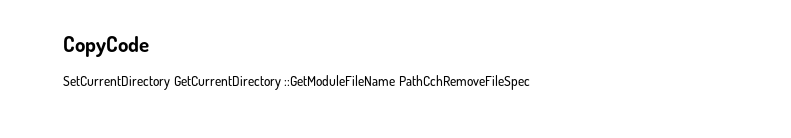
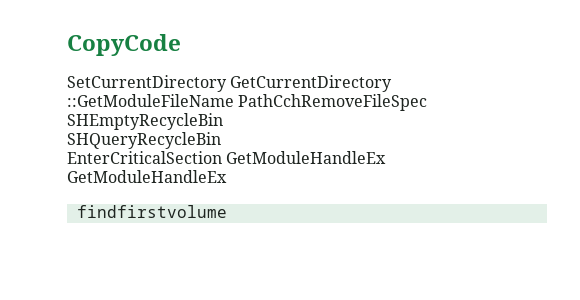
(530, 82) none -> [67,113,223,130] [67,132,221,149] [67,151,387,164] [67,170,227,183] [76,205,227,218] SHEmptyRecycleBin // SHQueryRecycleBin // EnterCriticalSection GetModuleHandleEx GetModuleHandleEx // findfirstvolume

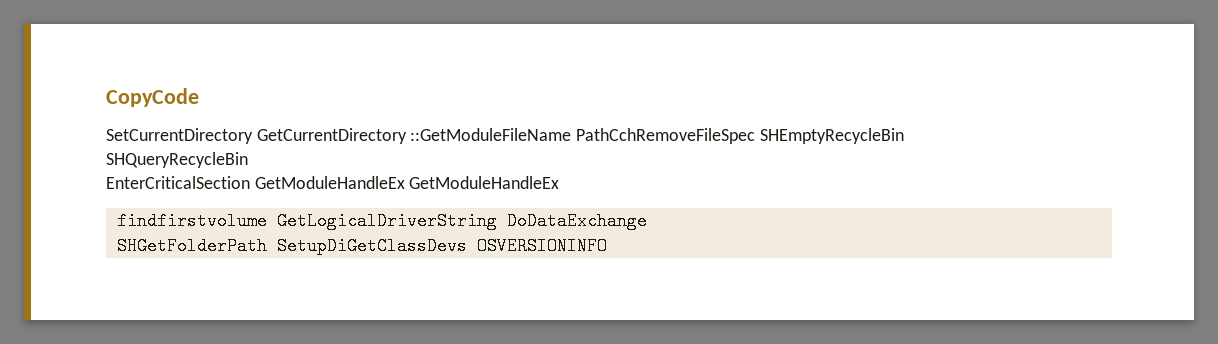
(227, 211) none -> [276,212,647,230] [116,237,607,255] GetLogicalDriverString DoDataExchange // SHGetFolderPath SetupDiGetClassDevs OSVERSIONINFO

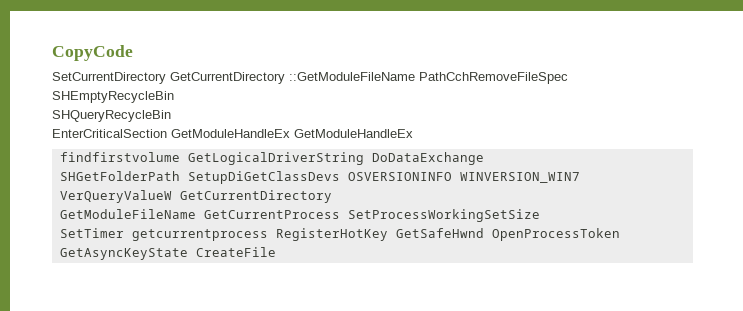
(607, 246) none -> [459,172,580,183] [59,190,332,203] [59,209,540,222] [59,228,620,241] [59,247,276,260] WINVERSION_WIN7 VerQueryValueW GetCurrentDirectory // GetModuleFileName GetCurrentProcess SetProcessWorkingSetSize // SetTimer getcurrentprocess RegisterHotKey GetSafeHwnd OpenProcessToken GetAsyncKeyState CreateFile

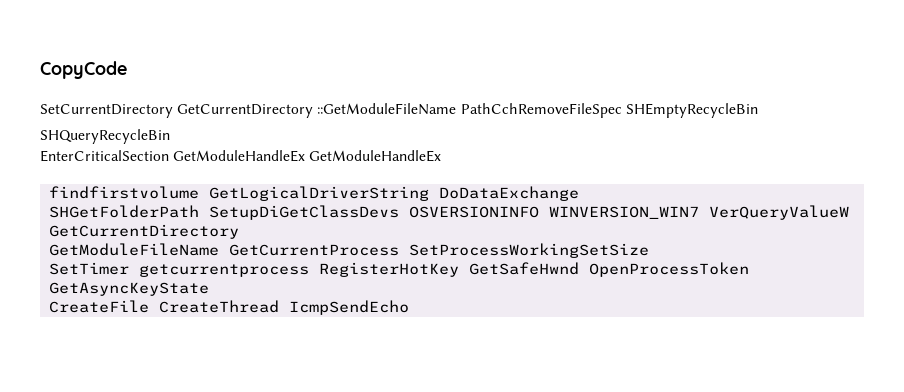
[195,247,276,257] CreateFile -> [49,300,410,315] // CreateFile CreateThread IcmpSendEcho

